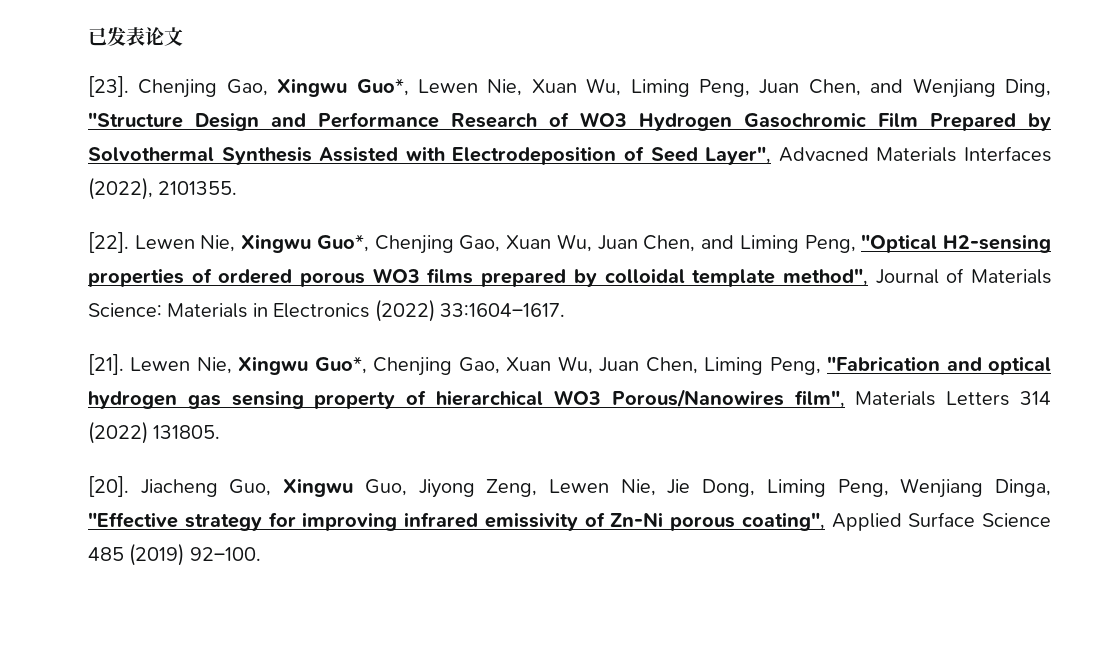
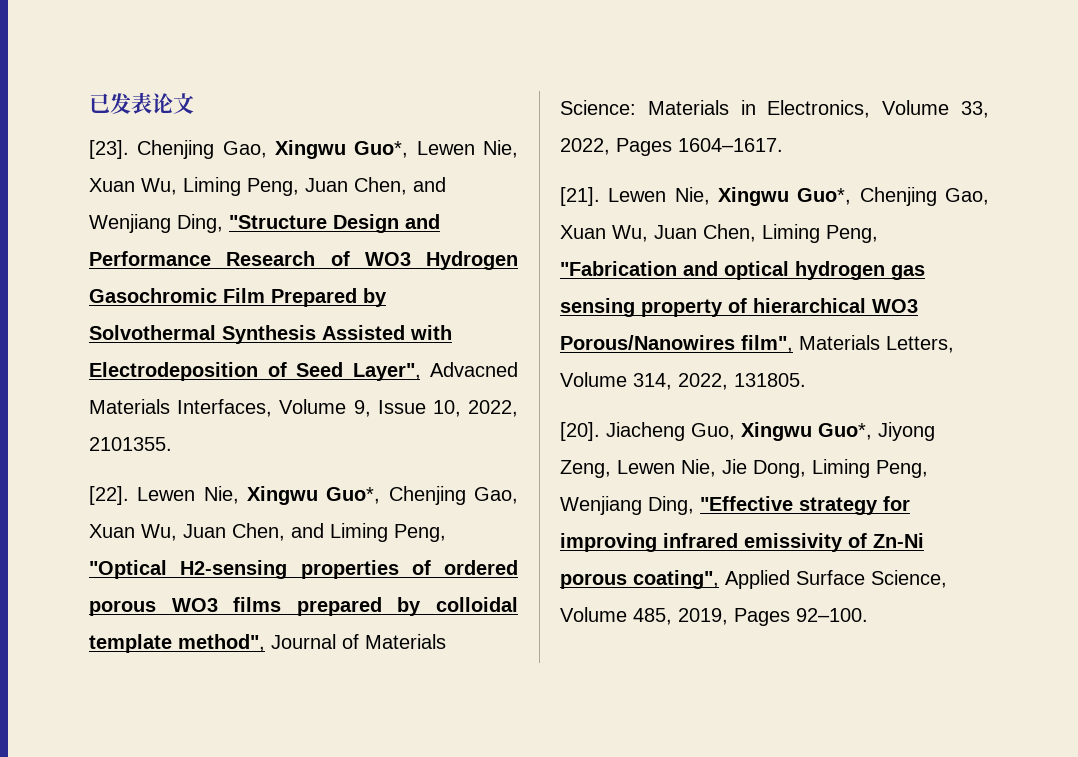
[964,146,1052,162] [88,177,153,200] Interfaces (2022), -> [177,399,519,417] Interfaces, Volume 9, Issue 10, 2022,
[273,299,565,322] Electronics (2022) 33:1604–1617. -> [767,100,989,118] [560,138,783,156] Electronics, Volume 33, 2022, Pages 1604–1617.
[946,391,1052,406] [88,421,148,444] Letters 314 (2022) -> [886,336,954,353] [560,372,728,390] Letters, Volume 314, 2022,
[364,479,407,496] Guo, -> [818,423,872,440] Guo*,
[994,479,1051,497] Dinga, -> [648,496,694,515] Ding,
[982,513,1051,527] [88,543,185,566] Science 485 (2019) -> [871,570,947,588] [560,607,790,626] Science, Volume 485, 2019, Pages

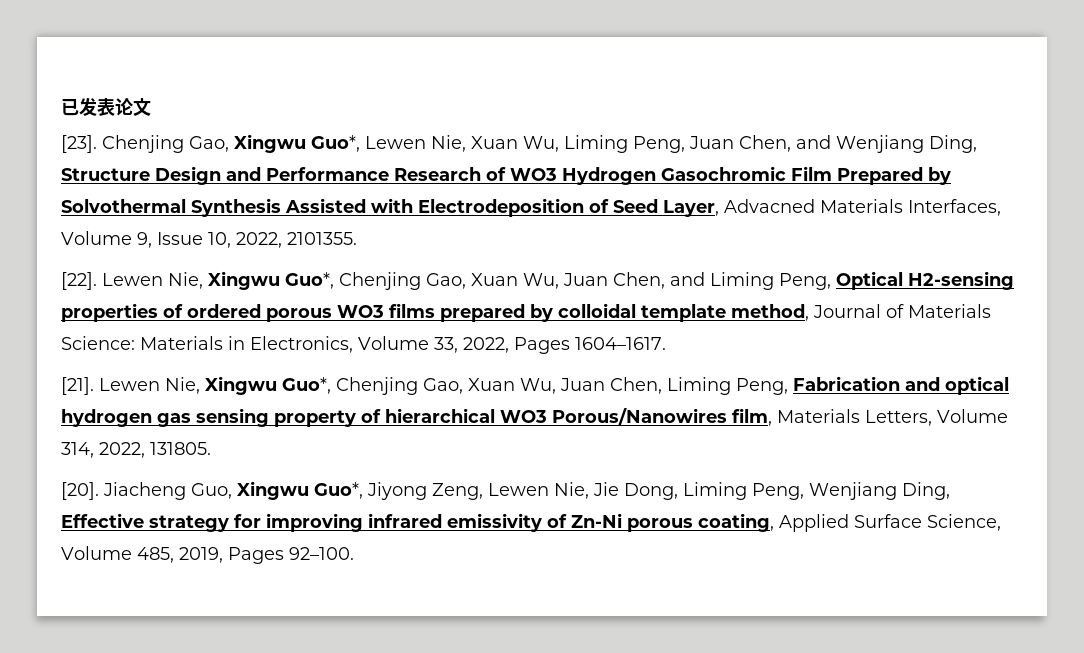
[229,215,327,229] "Structure -> [61,168,150,181] Structure
[352,363,421,381] Layer", -> [663,200,719,217] Layer,
[89,560,167,579] "Optical -> [836,271,903,290] Optical
[178,634,265,652] method", -> [731,304,809,321] method,
[560,261,677,276] "Fabrication -> [793,376,900,391] Fabrication
[741,335,793,353] film", -> [732,408,772,426] film,
[700,496,793,511] "Effective -> [61,513,144,528] Effective
[633,570,719,589] coating", -> [698,513,774,532] coating,

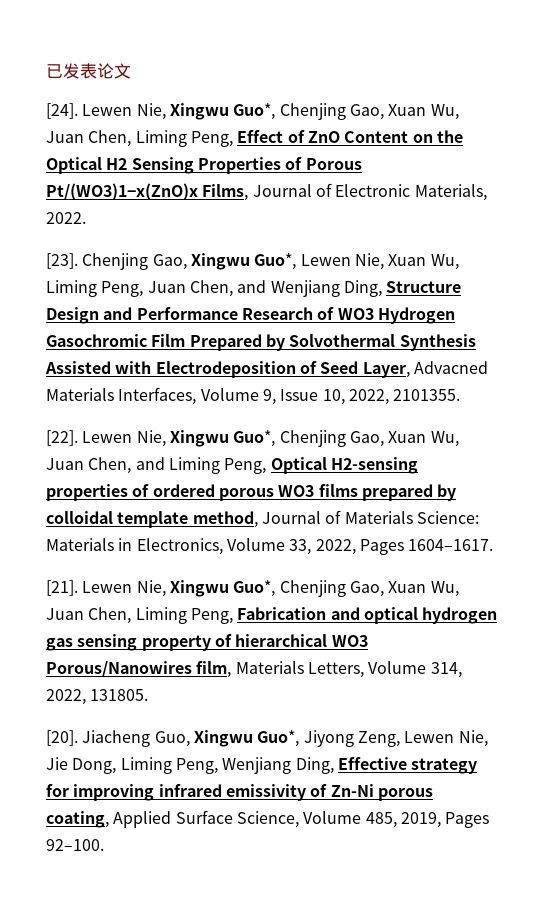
(151, 107) none -> [46,103,459,120] [46,130,463,147] [46,157,362,174] [46,183,487,201] [46,212,86,224] // [24]. Lewen Nie, Xingwu Guo*, Chenjing Gao, Xuan Wu, Juan Chen, Liming Peng, Effect of ZnO Content on the Optical H2 Sensing Properties of Porous Pt/(WO3)1−x(ZnO)x Films, Journal of Electronic Materials, 2022.

